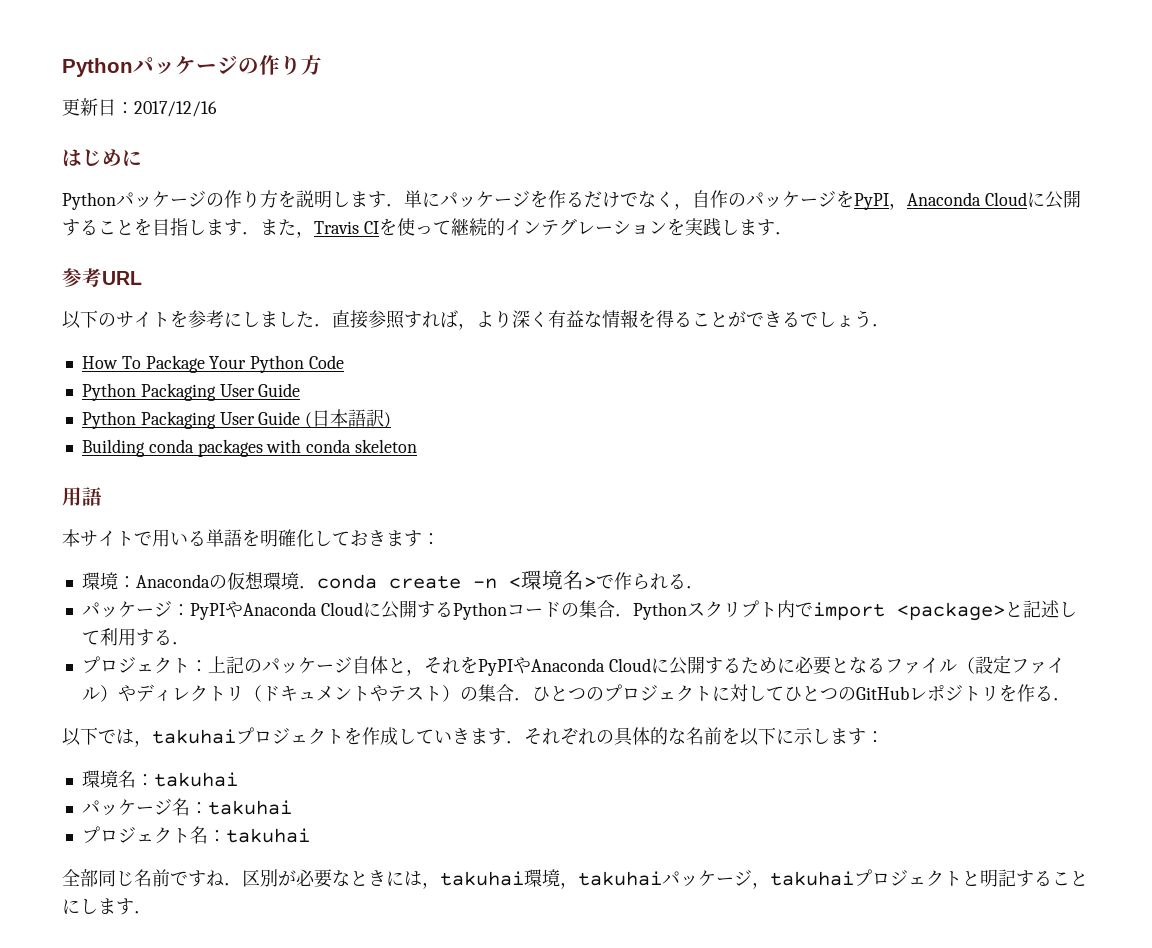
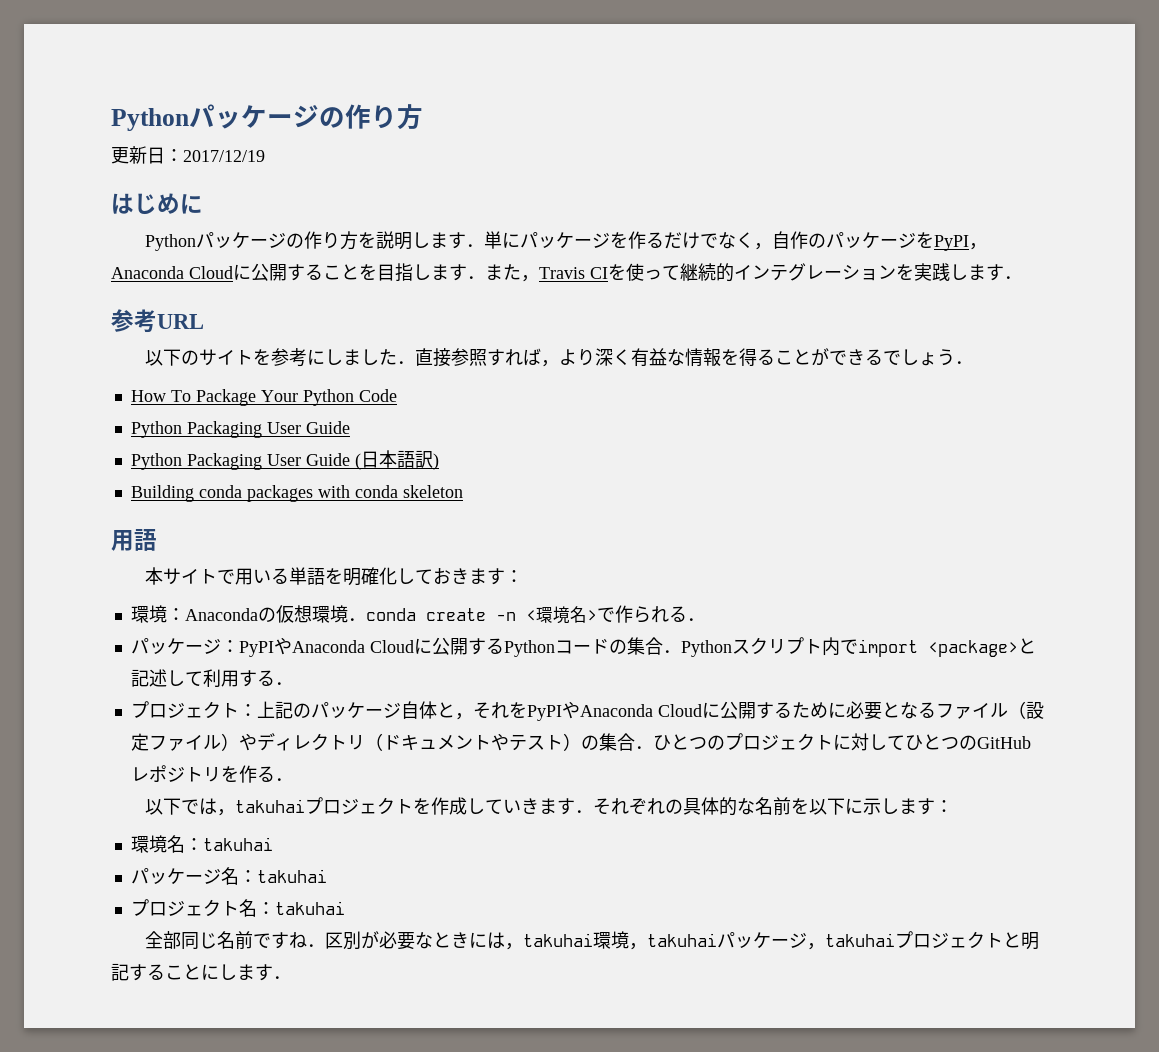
[134,101,217,117] 2017/12/16 -> [183,150,265,162] 2017/12/19

